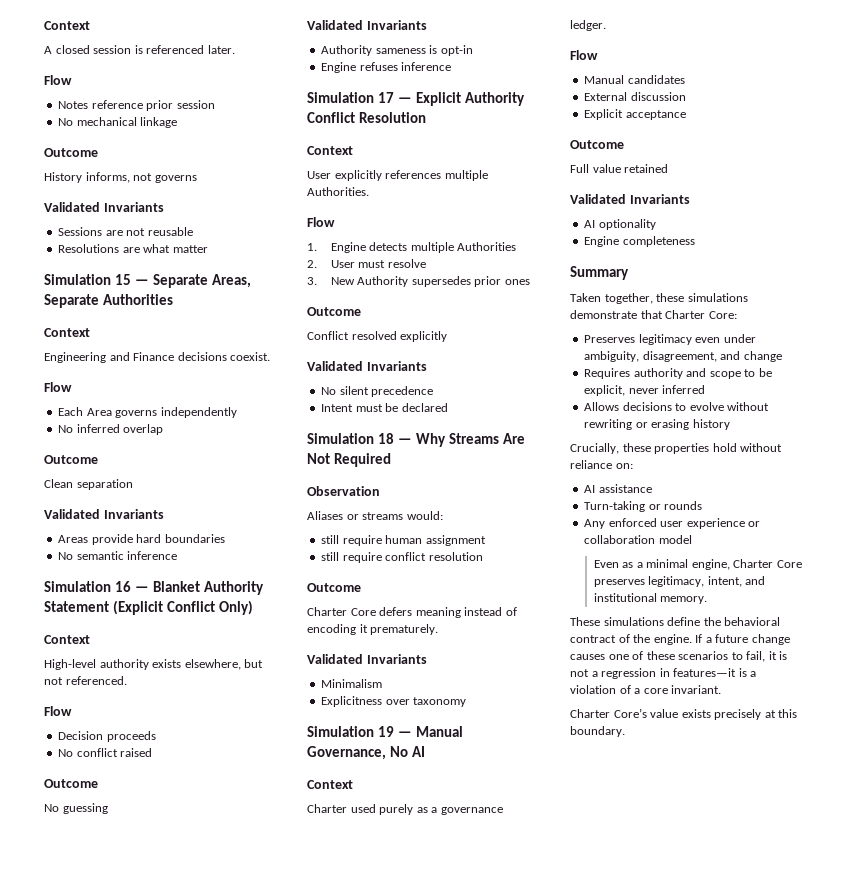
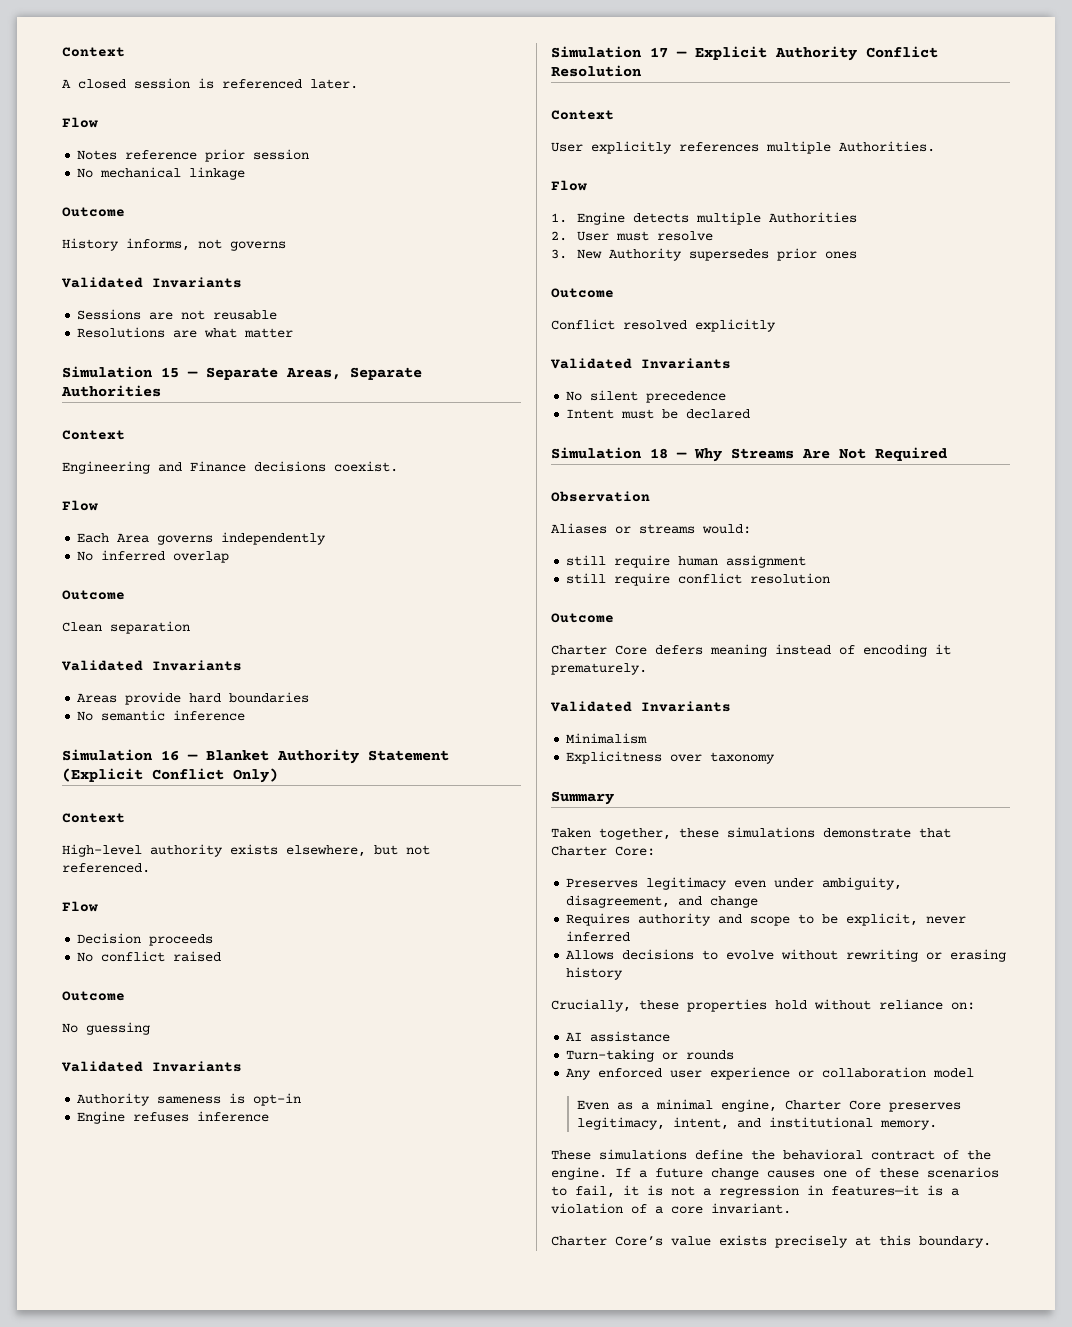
[307,726,464,737] [307,746,426,760] [307,780,353,789] [307,804,503,815] [570,20,606,31] [570,50,598,60] [584,75,685,84] [584,92,686,101] [584,109,686,120] [570,140,624,149] [570,164,669,173] [570,194,690,204] [584,219,656,230] [584,236,695,247] // Simulation 19 — Manual Governance, No AI // Context // Charter used purely as a governance ledger. // Flow // Manual candidates // External discussion // Explicit acceptance // Outcome // Full value retained // Validated Invariants // AI optionality // Engine completeness -> (776, 758) none

